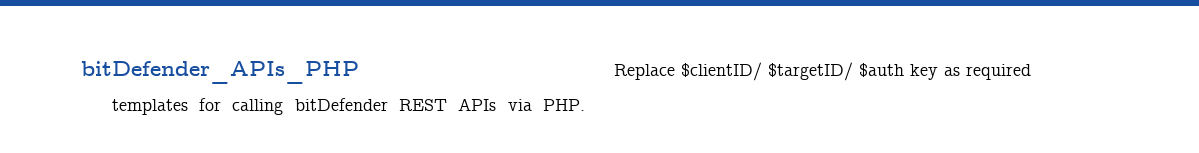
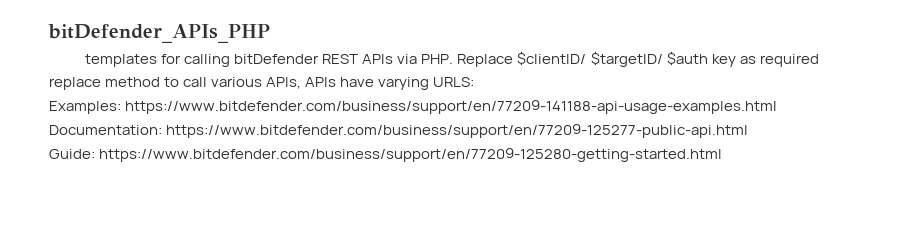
(1031, 72) none -> [49,77,475,90] [49,100,778,114] [49,124,749,138] [49,148,723,162] // replace method to call various APIs, APIs have varying URLS: // Examples: https://www.bitdefender.com/business/support/en/77209-141188-api-usage-examples.html // Documentation: https://www.bitdefender.com/business/support/en/77209-125277-public-api.html // Guide: https://www.bitdefender.com/business/support/en/77209-125280-getting-started.html

